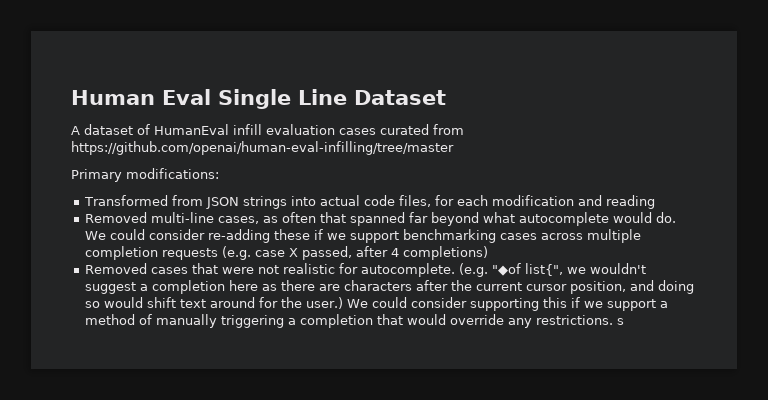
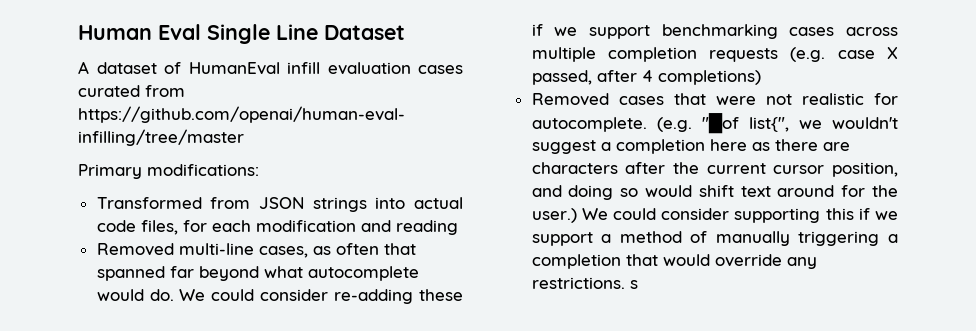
[492,263,522,276] "◆of -> [701,113,739,134] "█of

